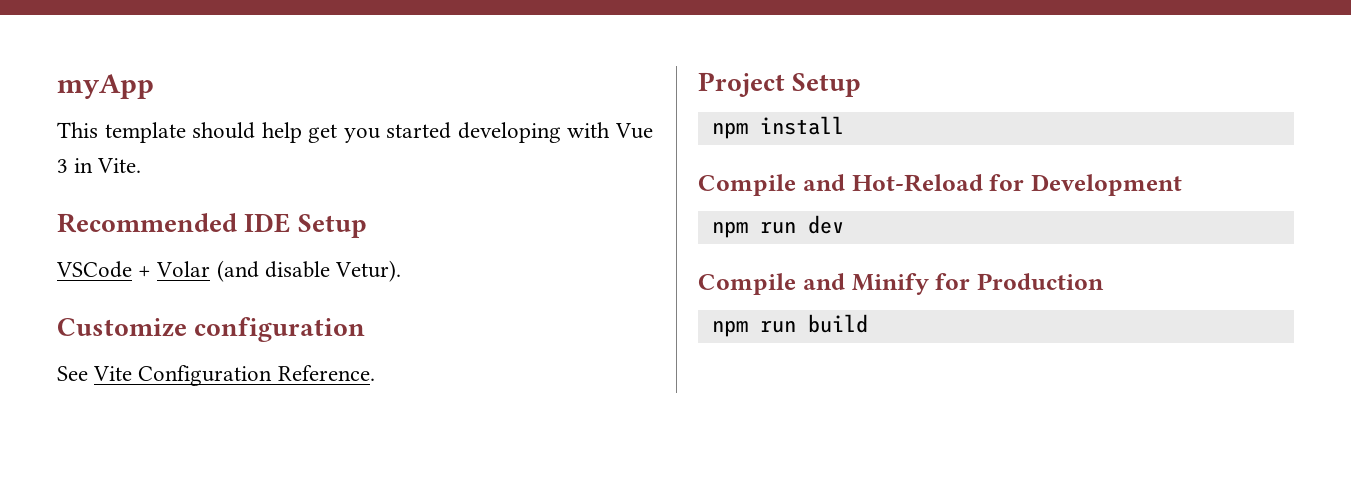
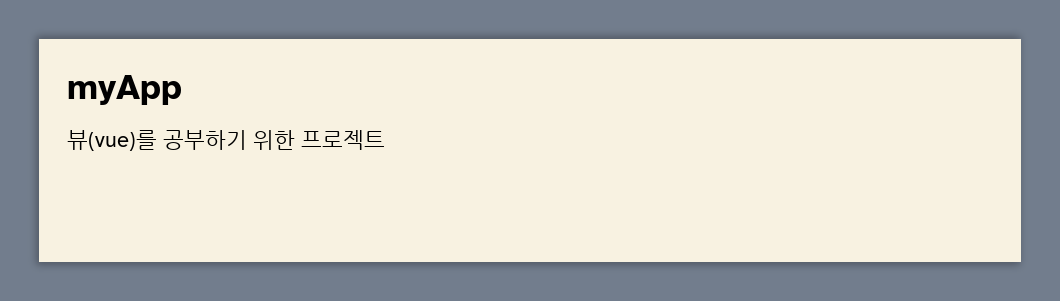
[57,122,653,143] [57,158,142,173] [57,213,367,238] [56,260,402,282] [57,317,366,342] [57,365,375,386] [698,72,862,97] [711,116,844,139] [698,174,1182,196] [711,215,844,238] [698,273,1104,295] [711,314,868,337] This template should help get you started developing with Vue 3 in Vite. // Recommended IDE Setup // VSCode + Volar (and disable Vetur). // Customize configuration // See Vite Configuration Reference. // Project Setup // npm install // Compile and Hot-Reload for Development // npm run dev // Compile and Minify for Production // npm run build -> [67,130,385,151] 뷰(vue)를 공부하기 위한 프로젝트

